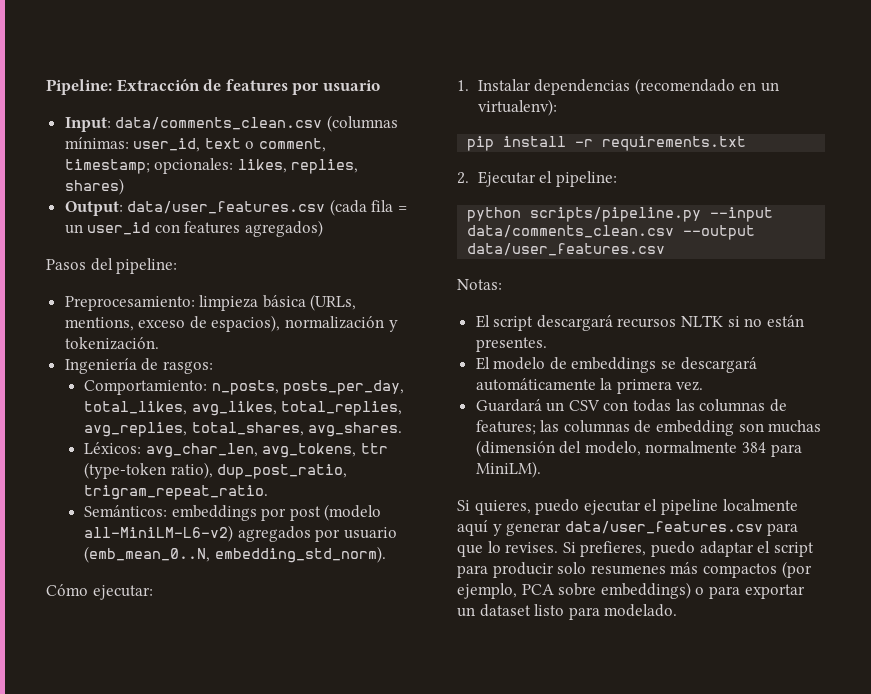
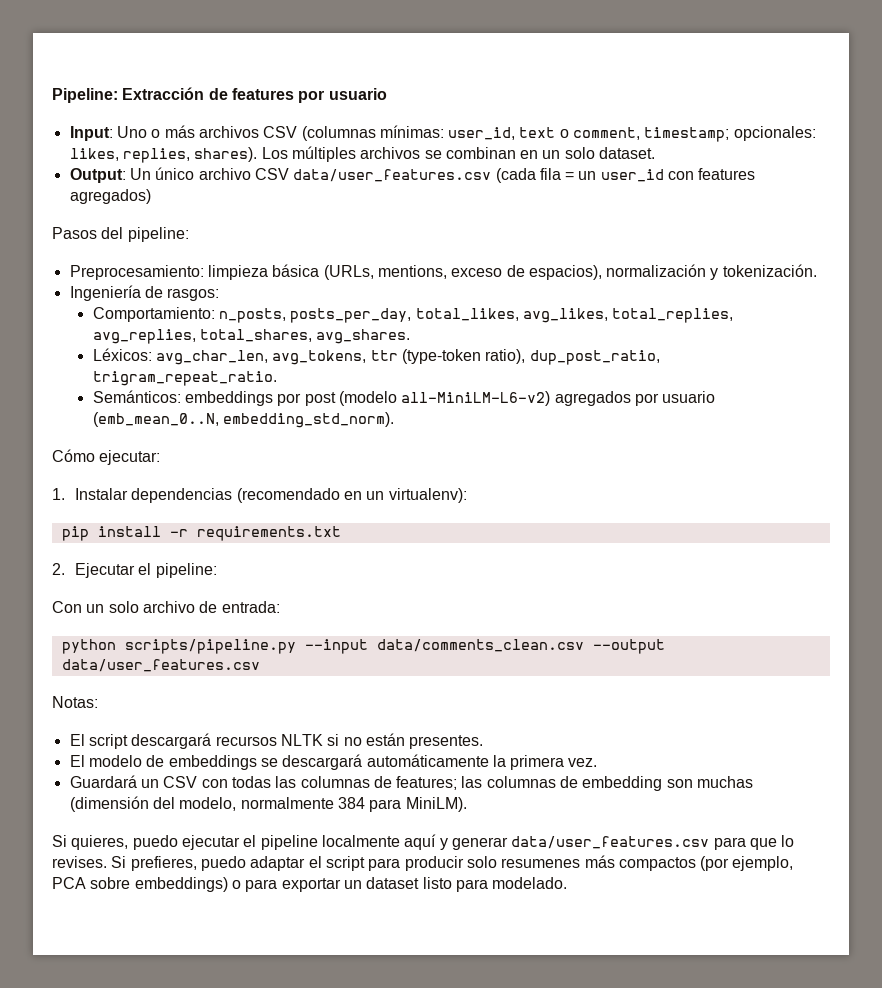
[115,117,323,130] data/comments_clean.csv -> [116,125,298,138] Uno o más archivos CSV
[64,178,124,195] [64,201,123,216] shares) // Output: -> [194,146,656,162] [69,167,289,183] shares). Los múltiples archivos se combinan en un solo dataset. // Output: Un único archivo CSV
(617, 179) none -> [52,601,280,613] // Con un solo archivo de entrada:

